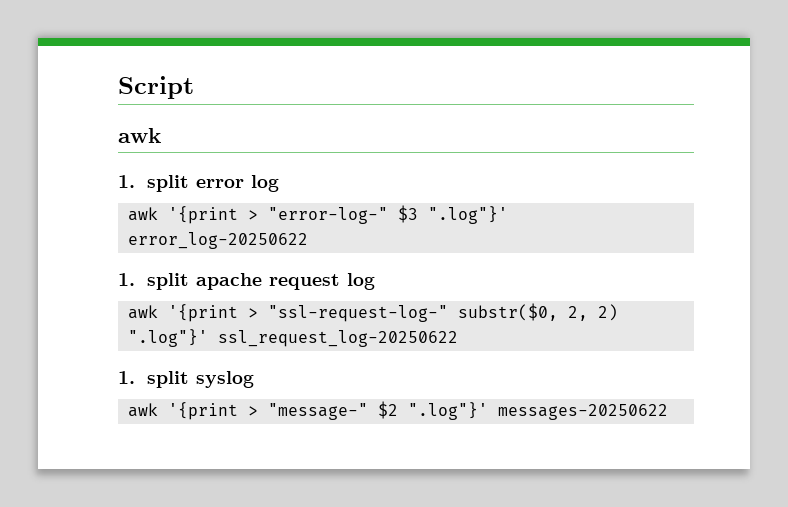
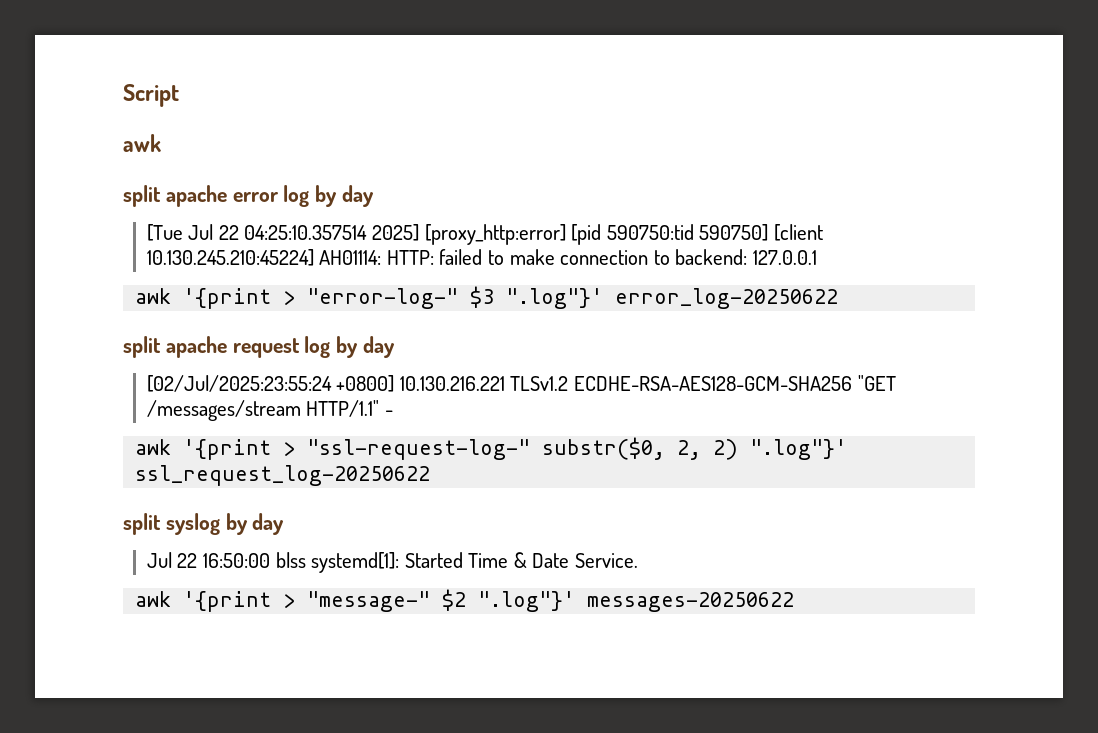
[118,175,190,192] 1. split -> [123,185,227,207] split apache
(280, 183) none -> [315,185,375,207] [146,224,823,245] [146,249,817,266] by day // [Tue Jul 22 04:25:10.357514 2025] [proxy_http:error] [pid 590750:tid 590750] [client 10.130.245.210:45224] AH01114: HTTP: failed to make connection to backend: 127.0.0.1
[118,273,135,286] 1. -> (839, 298) none
(376, 281) none -> [336,336,396,358] [146,375,896,392] [146,400,393,421] by day // [02/Jul/2025:23:55:24 +0800] 10.130.216.221 TLSv1.2 ECDHE-RSA-AES128-GCM-SHA256 "GET /messages/stream HTTP/1.1" -
[118,371,135,384] 1. -> (431, 475) none
(255, 379) none -> [225,513,285,535] [146,552,638,573] by day // Jul 22 16:50:00 blss systemd[1]: Started Time & Date Service.

